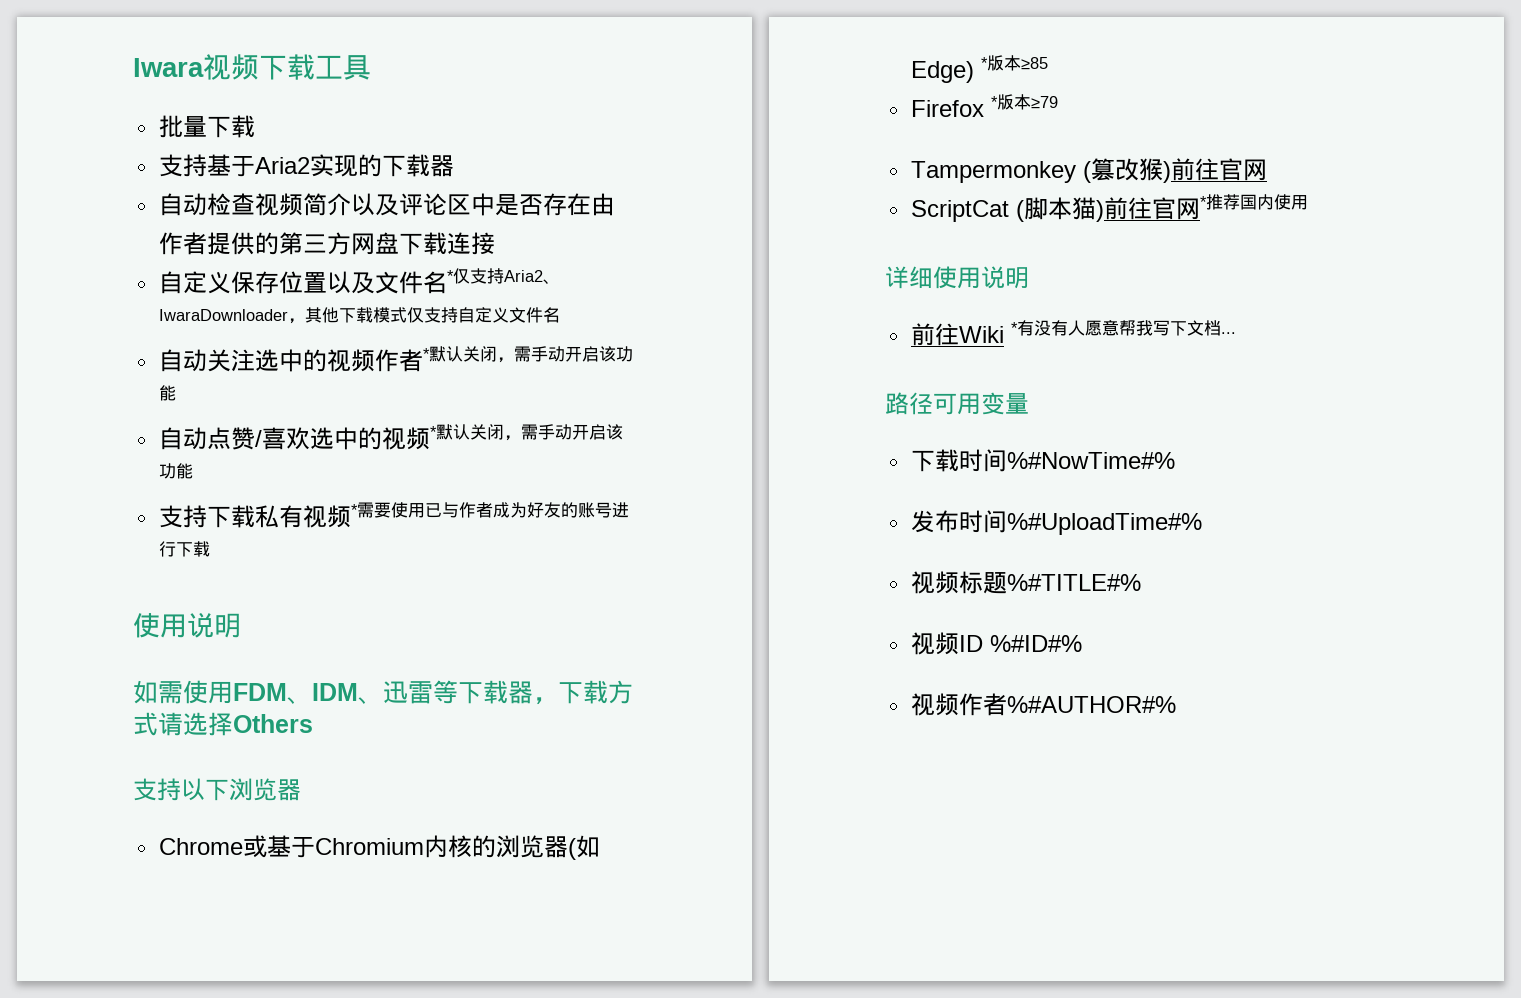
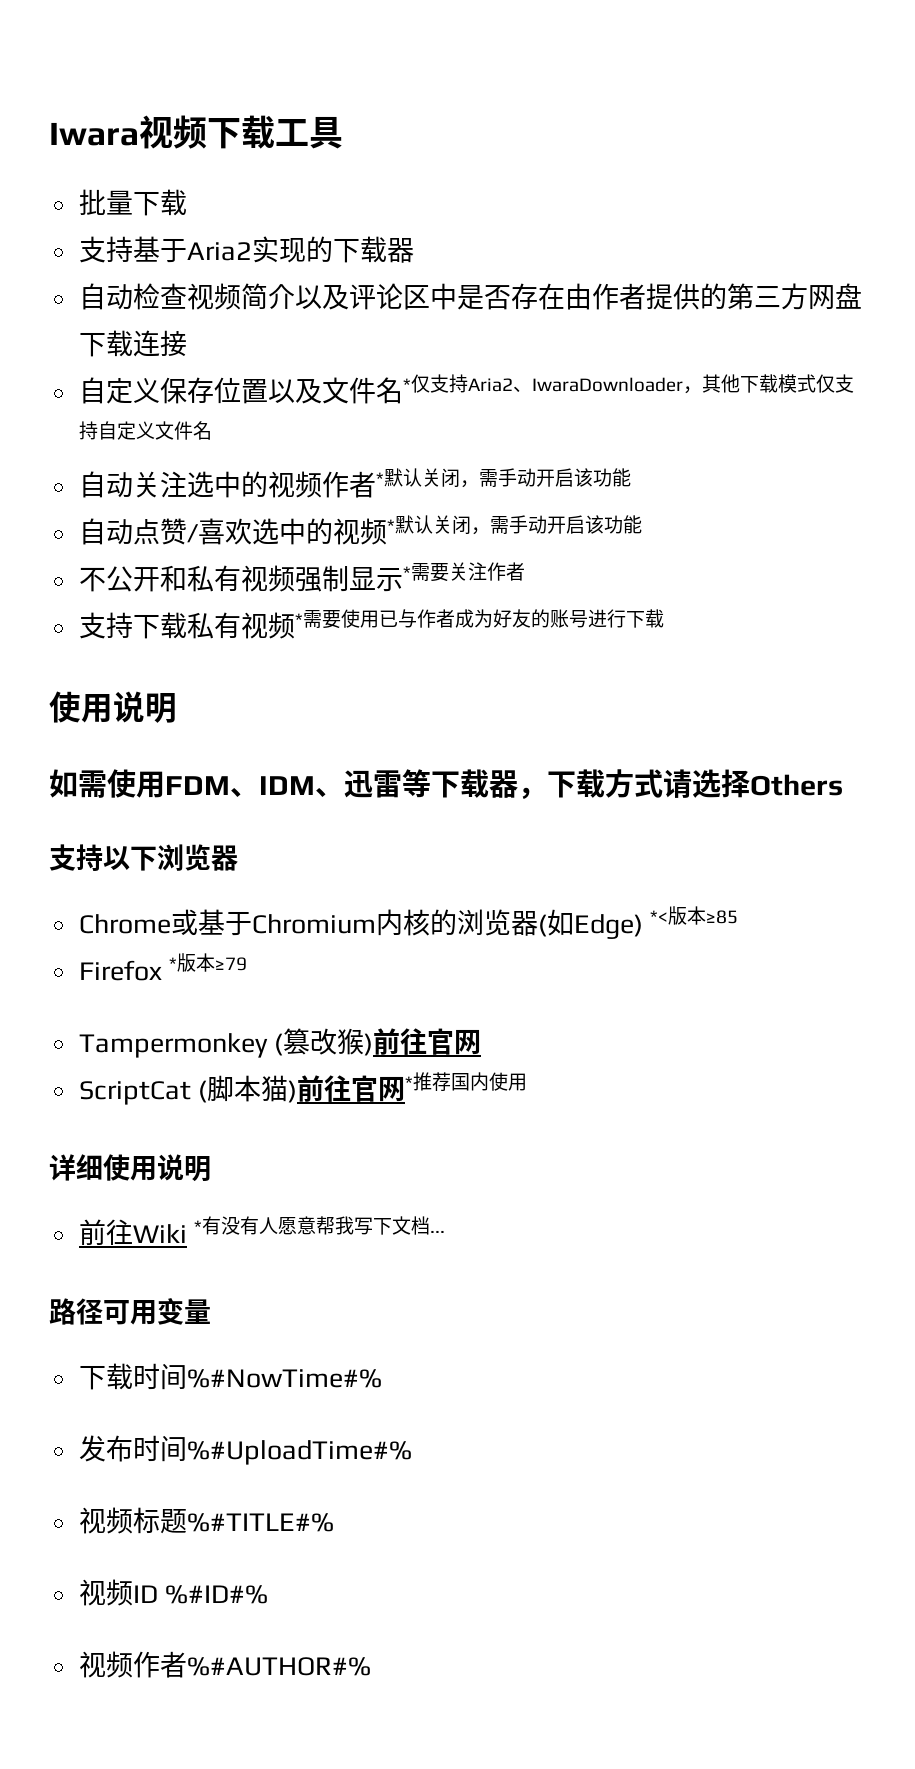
(194, 471) none -> [78,562,525,592] // 不公开和私有视频强制显示*需要关注作者
[981,57,989,69] * -> [649,910,668,923] *<

